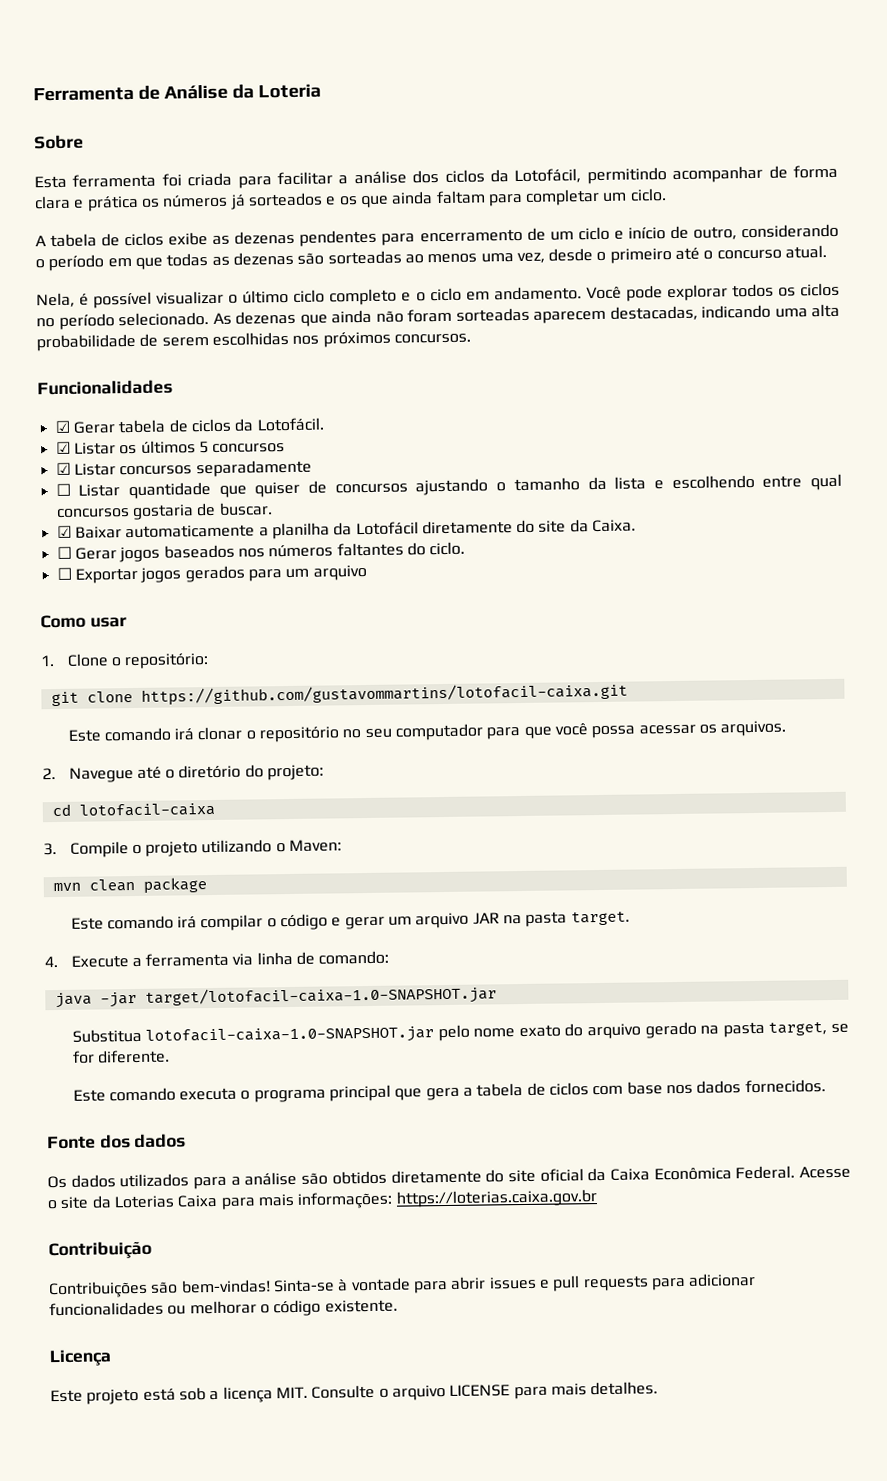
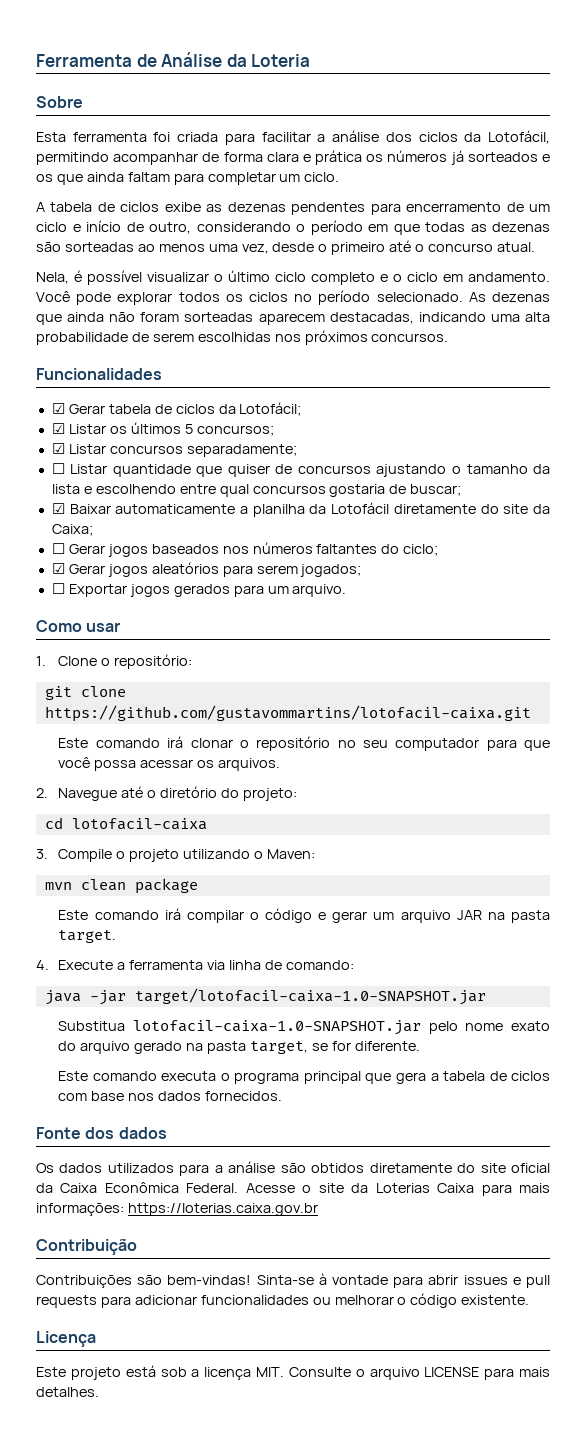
[256,417,324,432] Lotofácil. -> [239,402,302,416] Lotofácil;
[212,443,286,453] concursos -> [196,425,274,436] concursos;
[195,459,312,478] separadamente -> [186,444,297,457] separadamente;
[218,502,273,516] buscar. -> [410,484,462,496] buscar;
[592,519,637,533] Caixa. -> [51,524,93,536] Caixa;
[429,541,466,556] ciclo. -> [403,544,439,556] [51,562,362,577] ciclo; // ☑ Gerar jogos aleatórios para serem jogados;
[312,564,367,581] arquivo -> [292,584,347,597] arquivo.

